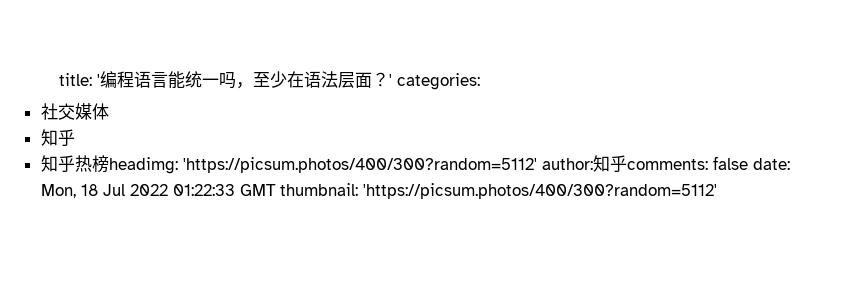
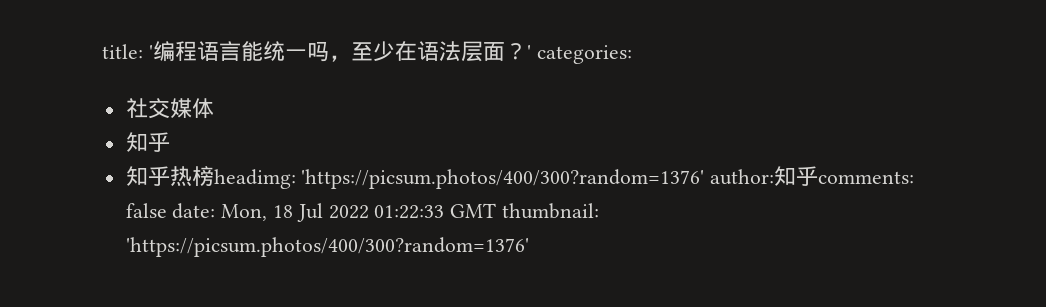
[182,157,537,173] 'https://picsum.photos/400/300?random=5112' -> [301,169,705,189] 'https://picsum.photos/400/300?random=1376'
[362,183,717,199] 'https://picsum.photos/400/300?random=5112' -> [125,237,529,257] 'https://picsum.photos/400/300?random=1376'

